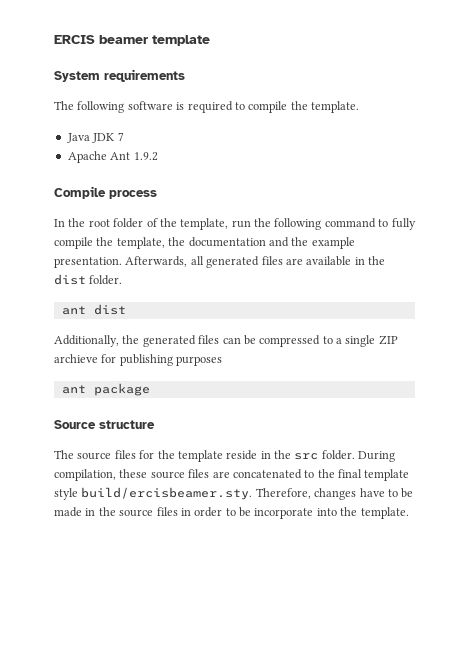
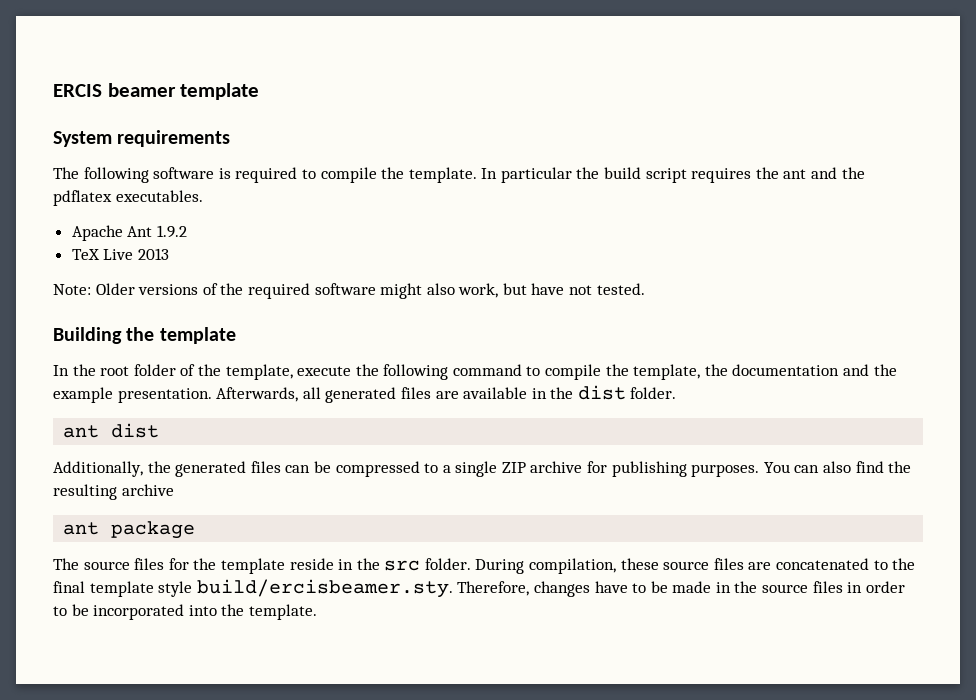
[66,132,124,143] [67,151,158,163] [54,186,157,199] // Java JDK 7 // Apache Ant 1.9.2 // Compile process -> [481,167,865,183] [53,190,203,206] [71,225,187,241] [71,248,169,260] [53,283,645,299] [53,327,236,344] In particular the build script requires the ant and the pdflatex executables. // Apache Ant 1.9.2 // TeX Live 2013 // Note: Older versions of the required software might also work, but have not tested. // Building the template
[231,220,251,228] run -> [297,366,352,376] execute
[391,218,416,230] fully -> (541, 371) none
[54,354,98,363] archieve -> [530,461,583,473] archive
[176,356,223,366] purposes -> [691,461,912,477] [53,484,174,500] purposes. You can also find the resulting archive
[54,420,155,429] // Source structure -> (196, 530) none
[254,508,314,519] incorporate -> [93,604,185,620] incorporated

